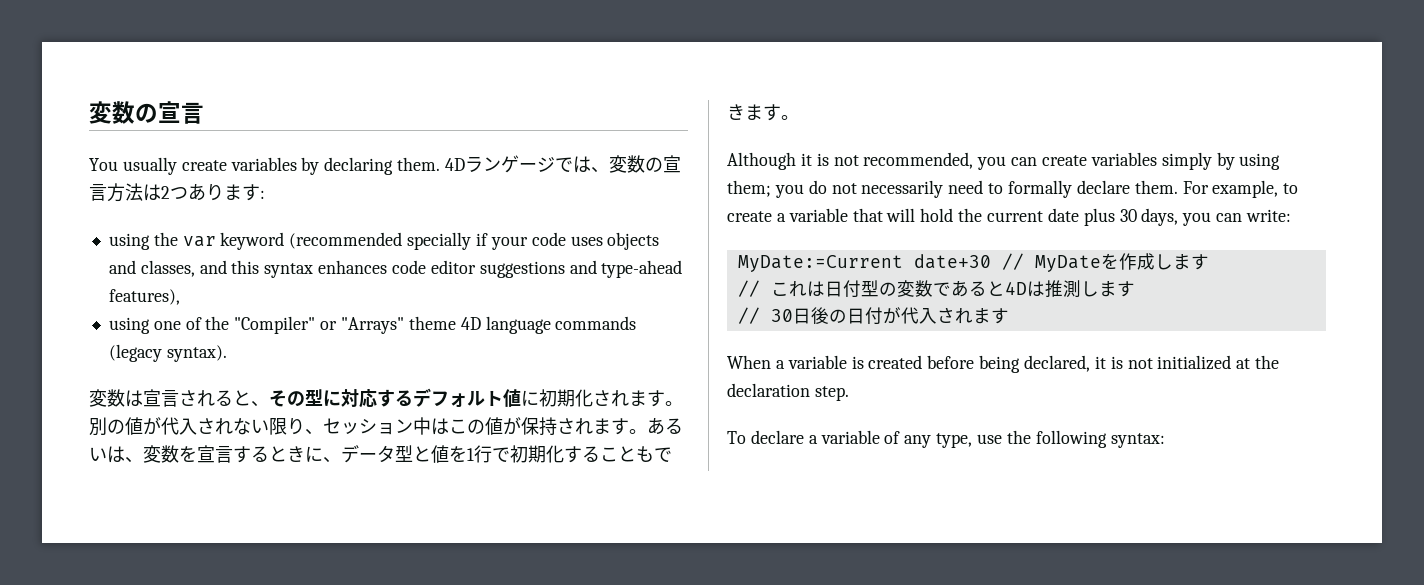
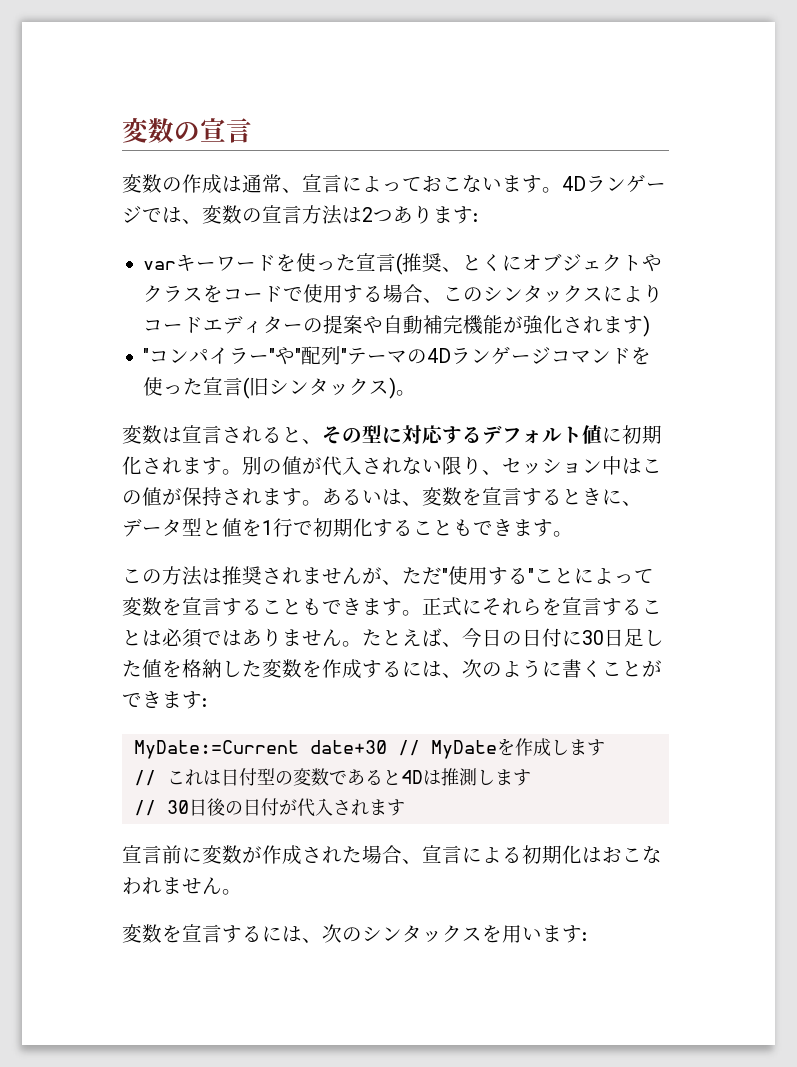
[89,157,441,175] You usually create variables by declaring them. -> [122,174,562,194] 変数の作成は通常、宣言によっておこないます。
[108,232,660,250] [108,260,683,278] [108,289,180,305] [108,316,637,334] [108,344,227,362] using the var keyword (recommended specially if your code uses objects and classes, and this syntax enhances code editor suggestions and type-ahead features), // using one of the "Compiler" or "Arrays" theme 4D language commands (legacy syntax). -> [143,253,663,275] [143,284,664,303] [143,315,651,337] [143,346,652,365] [143,377,417,399] varキーワードを使った宣言(推奨、とくにオブジェクトやクラスをコードで使用する場合、このシンタックスによりコードエディターの提案や自動補完機能が強化されます) // "コンパイラー"や"配列"テーマの4Dランゲージコマンドを使った宣言(旧シンタックス)。
[727,152,1281,170] [727,180,1299,198] [727,208,1292,226] Although it is not recommended, you can create variables simply by using them; you do not necessarily need to formally declare them. For example, to create a variable that will hold the current date plus 30 days, you can write: -> [122,566,654,586] [122,597,662,616] [122,628,664,648] [122,659,662,679] [122,691,207,709] この方法は推奨されませんが、ただ"使用する"ことによって変数を宣言することもできます。正式にそれらを宣言することは必須ではありません。たとえば、今日の日付に30日足した値を格納した変数を作成するには、次のように書くことができます:
[727,355,1280,373] [727,383,849,401] [727,430,1165,448] When a variable is created before being declared, it is not initialized at the declaration step. // To declare a variable of any type, use the following syntax: -> [122,845,662,865] [122,877,242,895] [122,924,587,943] 宣言前に変数が作成された場合、宣言による初期化はおこなわれません。 // 変数を宣言するには、次のシンタックスを用います:

